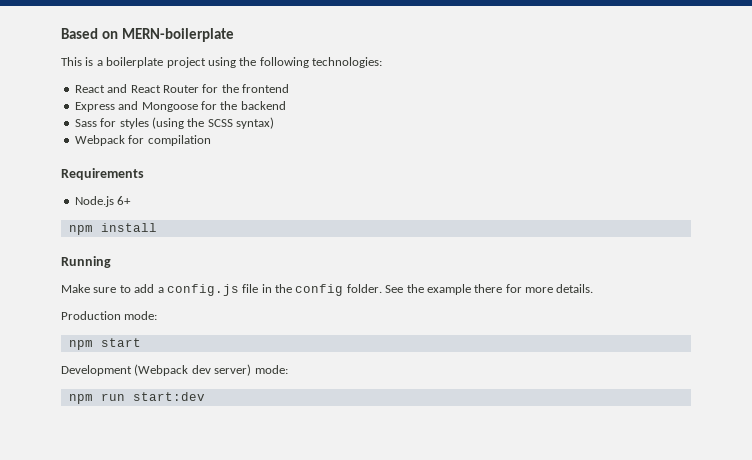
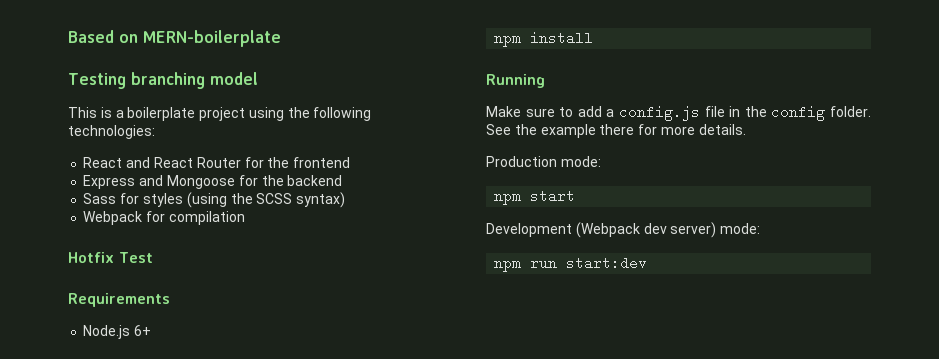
(234, 35) none -> [68,72,258,89] // Testing branching model
(211, 140) none -> [68,252,153,263] // Hotfix Test

